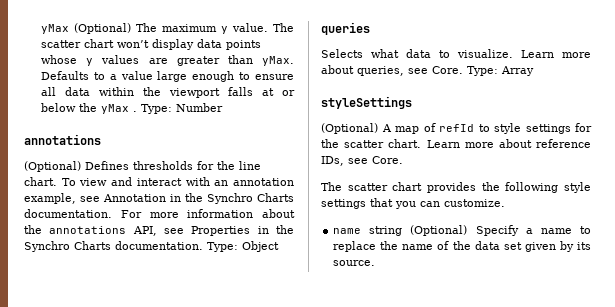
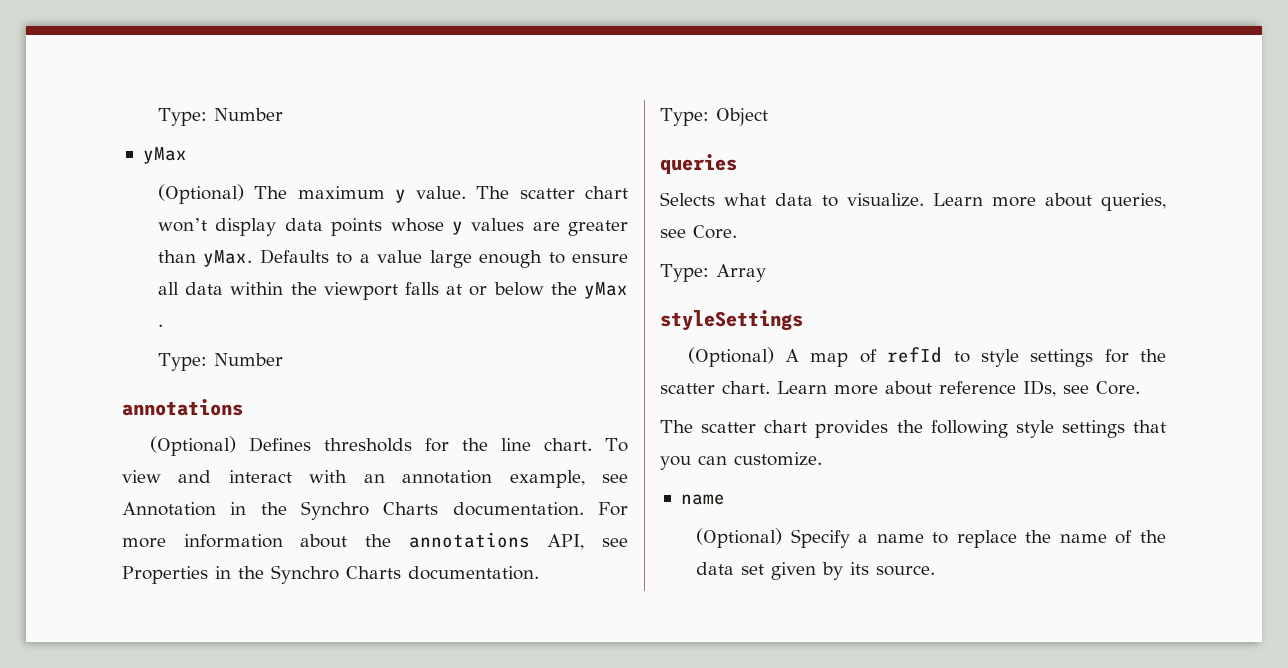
[41,24,70,34] yMax -> [158,108,284,126] [142,147,187,164] Type: Number // yMax //
(138, 111) none -> (164, 325) //
(203, 245) none -> (539, 573) //
(463, 70) none -> (737, 232) //
[369,226,403,236] string -> (725, 499) //

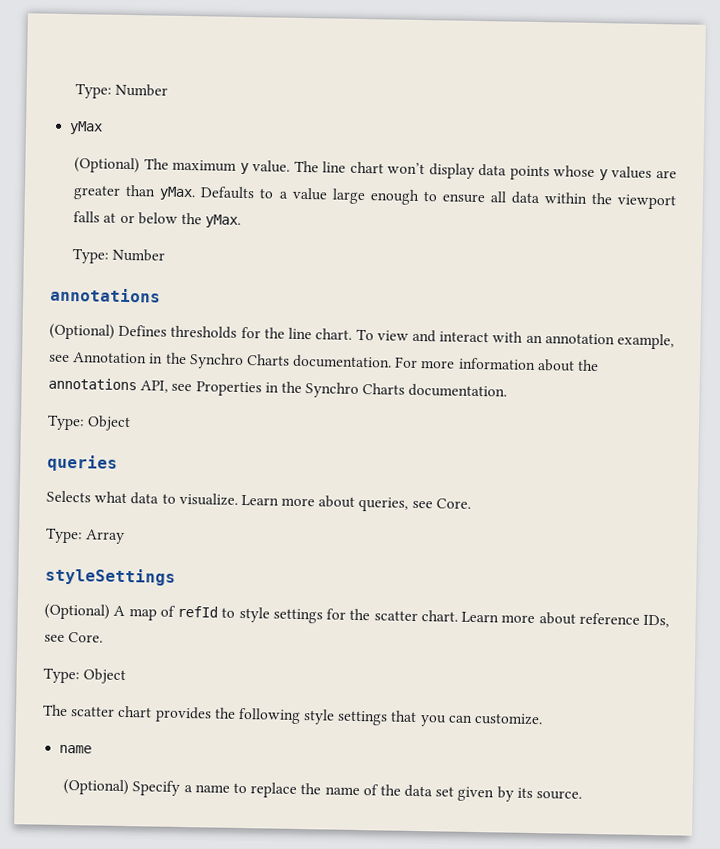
[519,188,575,199] scatter -> [322,161,347,173] line
[584,282,628,299] [158,324,164,327] yMax . -> [205,214,242,228] yMax.
(1140, 388) none -> [43,667,127,685] // Type: Object

